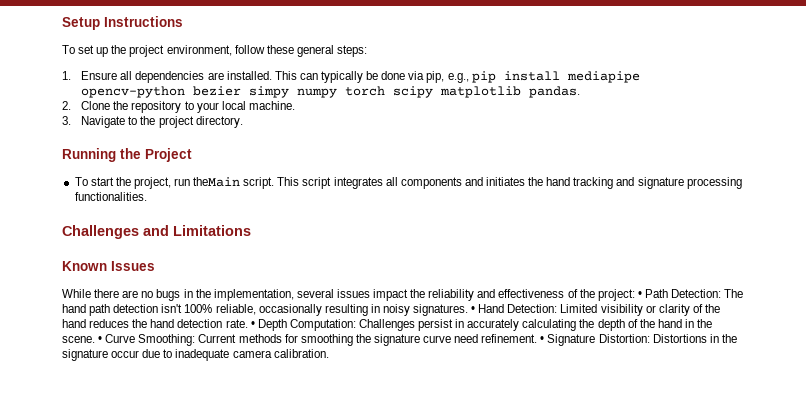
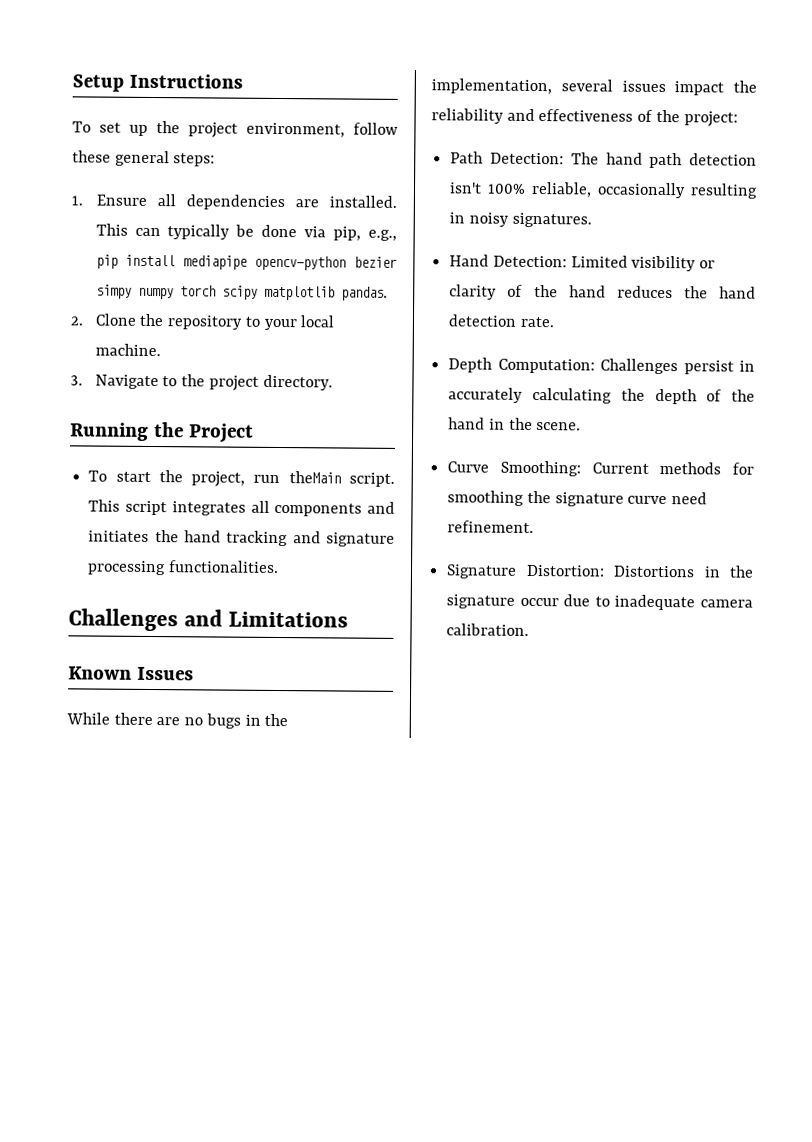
[637,291,642,298] • -> (738, 119) //
[471,306,476,313] • -> (592, 220) //
[250,321,255,328] • -> (554, 322) //
[98,336,103,343] • -> (582, 426) //
[540,336,545,343] • -> (535, 527) //

